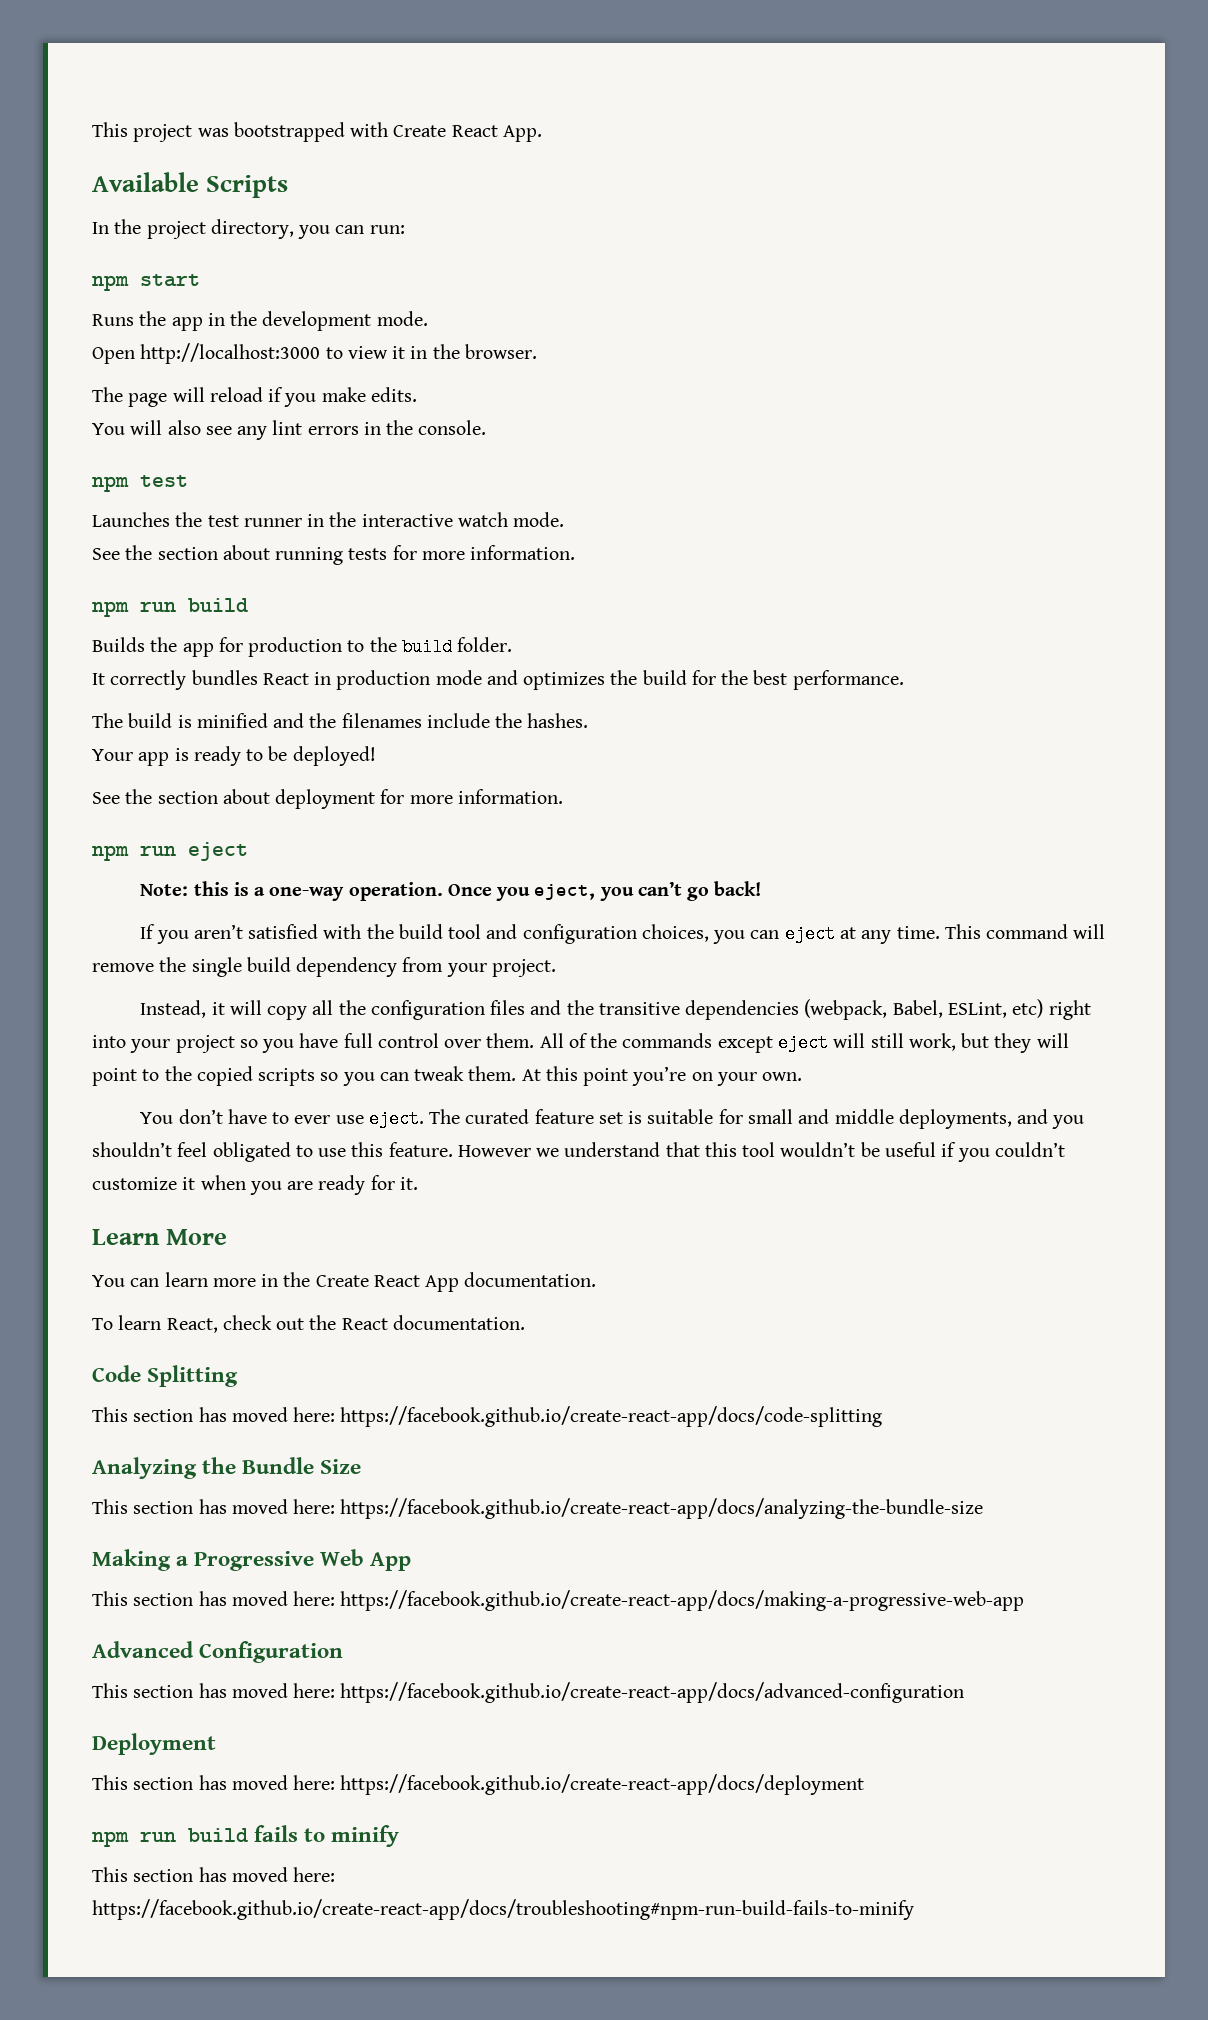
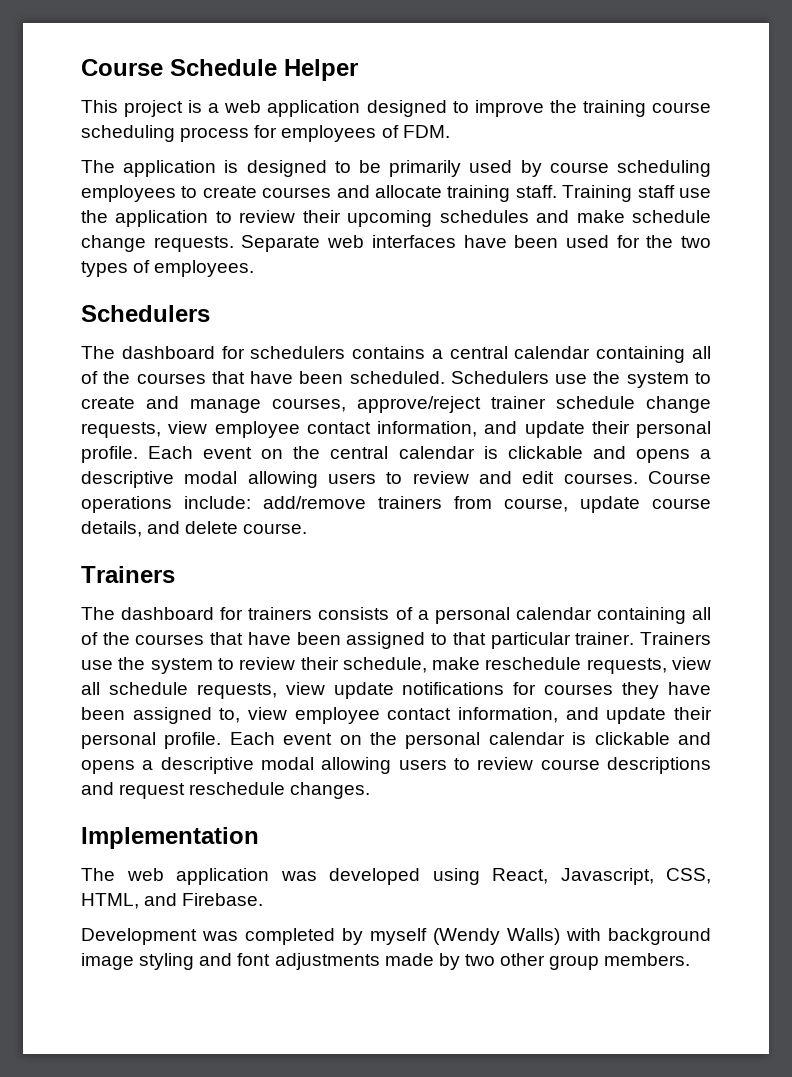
[92,122,542,142] [92,172,289,198] [92,219,405,239] [92,274,200,291] [92,311,428,331] [92,343,537,364] [92,387,417,407] [92,420,487,440] [92,475,188,492] [92,512,565,527] [92,545,576,565] [92,598,248,617] [92,637,513,657] [92,670,904,690] [92,713,589,728] [92,746,376,766] [92,789,563,809] [92,842,248,861] [140,881,762,901] [140,924,1106,944] [92,957,556,977] [140,999,1091,1020] [92,1033,1069,1053] [92,1066,803,1086] [140,1109,1085,1129] [92,1142,1065,1162] [92,1175,418,1195] [92,1229,228,1245] [92,1272,597,1292] [92,1315,525,1333] [92,1365,239,1387] [92,1406,883,1427] [92,1457,362,1479] [92,1498,984,1519] [92,1549,412,1571] [92,1590,1025,1611] [92,1641,344,1663] [92,1682,965,1703] [92,1733,216,1755] [92,1774,865,1795] [92,1825,400,1847] [92,1867,336,1882] [92,1899,914,1920] This project was bootstrapped with Create React App. // Available Scripts // In the project directory, you can run: // npm start // Runs the app in the development mode. // Open http://localhost:3000 to view it in the browser. // The page will reload if you make edits. // You will also see any lint errors in the console. // npm test // Launches the test runner in the interactive watch mode. // See the section about running tests for more information. // npm run build // Builds the app for production to the build folder. // It correctly bundles React in production mode and optimizes the build for the best performance. // The build is minified and the filenames include the hashes. // Your app is ready to be deployed! // See the section about deployment for more information. // npm run eject // Note: this is a one-way operation. Once you eject, you can’t go back! // If you aren’t satisfied with the build tool and configuration choices, you can eject at any time. This command will remove the single build dependency from your project. // Instead, it will copy all the configuration files and the transitive dependencies (webpack, Babel, ESLint, etc) right into your project so you have full control over them. All of the commands except eject will still work, but they will point to the copied scripts so you can tweak them. At this point you’re on your own. // You don’t have to ever use eject. The curated feature set is suitable for small and middle deployments, and you shouldn’t feel obligated to use this feature. However we understand that this tool wouldn’t be useful if you couldn’t customize it when you are ready for it. // Learn More // You can learn more in the Create React App documentation. // To learn React, check out the React documentation. // Code Splitting // This section has moved here: https://facebook.github.io/create-react-app/docs/code-splitting // Analyzing the Bundle Size // This section has moved here: https://facebook.github.io/create-react-app/docs/analyzing-the-bundle-size // Making a Progressive Web App // This section has moved here: https://facebook.github.io/create-react-app/docs/making-a-progressive-web-app // Advanced Configuration // This section has moved here: https://facebook.github.io/create-react-app/docs/advanced-configuration // Deployment // This section has moved here: https://facebook.github.io/create-react-app/docs/deployment // npm run build fails to minify // This section has moved here: https://facebook.github.io/create-react-app/docs/troubleshooting#npm-run-build-fails-to-minify -> [81,59,358,81] [81,100,712,117] [81,125,450,142] [81,160,711,177] [81,185,711,202] [81,210,712,227] [81,235,712,252] [81,260,255,277] [81,305,210,322] [81,346,711,363] [81,371,711,388] [81,396,711,413] [81,421,711,438] [81,446,711,463] [81,471,711,488] [81,496,711,513] [81,521,308,537] [81,566,175,583] [81,607,712,624] [81,632,712,649] [81,657,711,674] [81,682,712,699] [81,707,712,724] [81,732,711,749] [81,757,711,774] [81,782,371,799] [81,827,259,849] [81,868,711,885] [81,893,264,909] [81,928,711,945] [81,953,691,970] Course Schedule Helper // This project is a web application designed to improve the training course scheduling process for employees of FDM. // The application is designed to be primarily used by course scheduling employees to create courses and allocate training staff. Training staff use the application to review their upcoming schedules and make schedule change requests. Separate web interfaces have been used for the two types of employees. // Schedulers // The dashboard for schedulers contains a central calendar containing all of the courses that have been scheduled. Schedulers use the system to create and manage courses, approve/reject trainer schedule change requests, view employee contact information, and update their personal profile. Each event on the central calendar is clickable and opens a descriptive modal allowing users to review and edit courses. Course operations include: add/remove trainers from course, update course details, and delete course. // Trainers // The dashboard for trainers consists of a personal calendar containing all of the courses that have been assigned to that particular trainer. Trainers use the system to review their schedule, make reschedule requests, view all schedule requests, view update notifications for courses they have been assigned to, view employee contact information, and update their personal profile. Each event on the personal calendar is clickable and opens a descriptive modal allowing users to review course descriptions and request reschedule changes. // Implementation // The web application was developed using React, Javascript, CSS, HTML, and Firebase. // Development was completed by myself (Wendy Walls) with background image styling and font adjustments made by two other group members.

